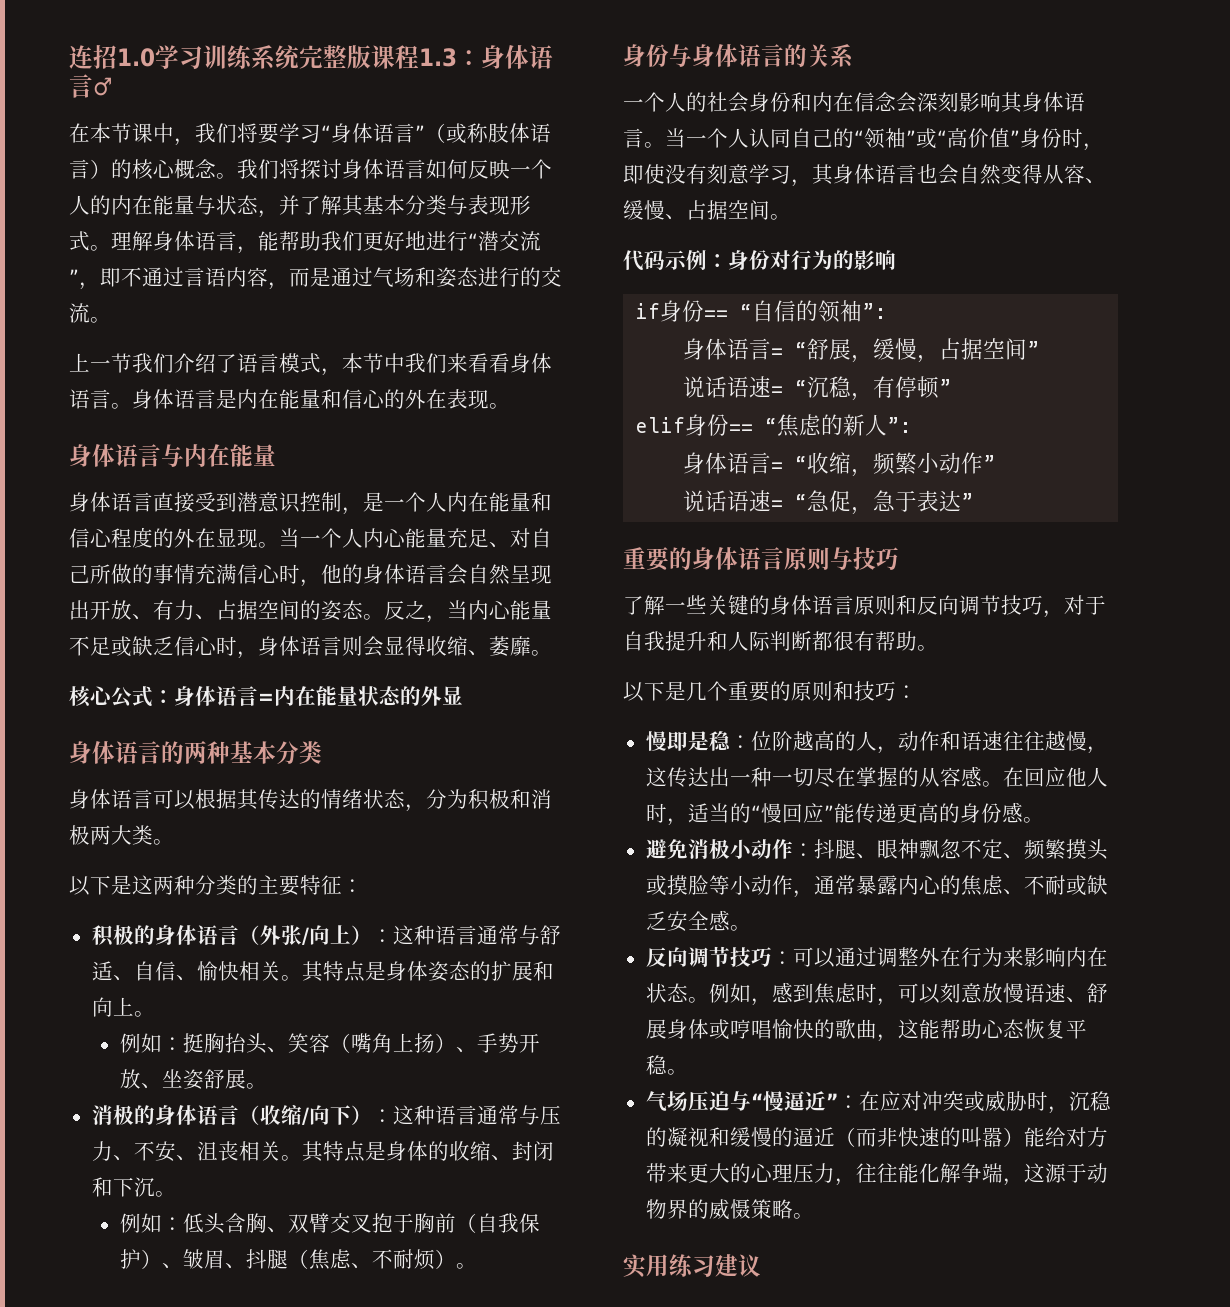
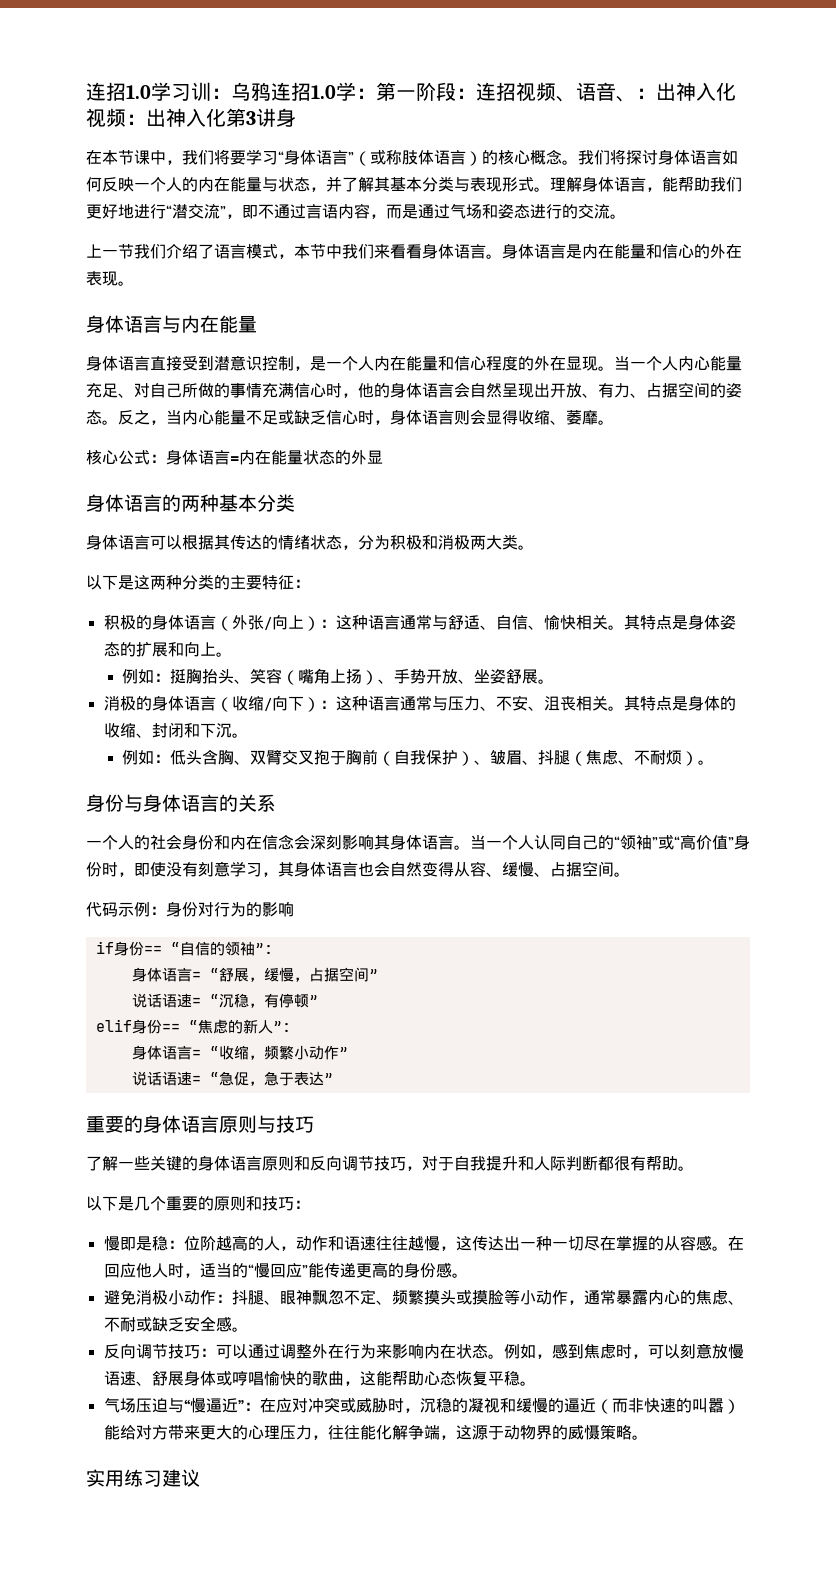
[227,44,553,70] [69,74,112,98] 练系统完整版课程1.3：身体语言♂ -> [211,82,736,102] [86,108,296,128] ：乌鸦连招1.0学：第一阶段：连招视频、语音、：出神入化视频：出神入化第3讲身

